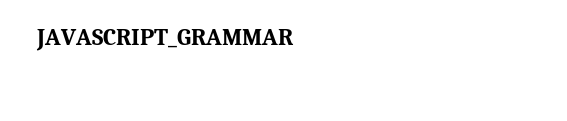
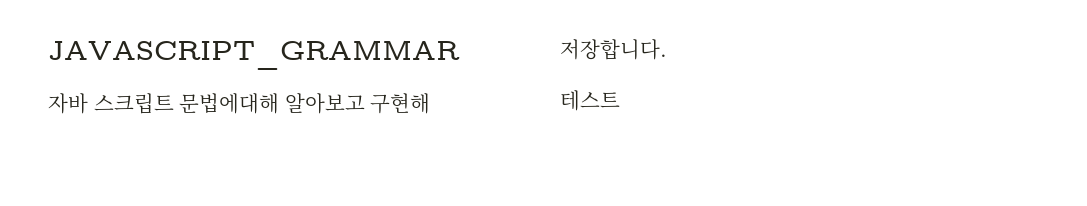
(294, 40) none -> [48,93,431,114] [560,39,667,60] [560,90,620,111] // 자바 스크립트 문법에대해 알아보고 구현해 저장합니다. // 테스트

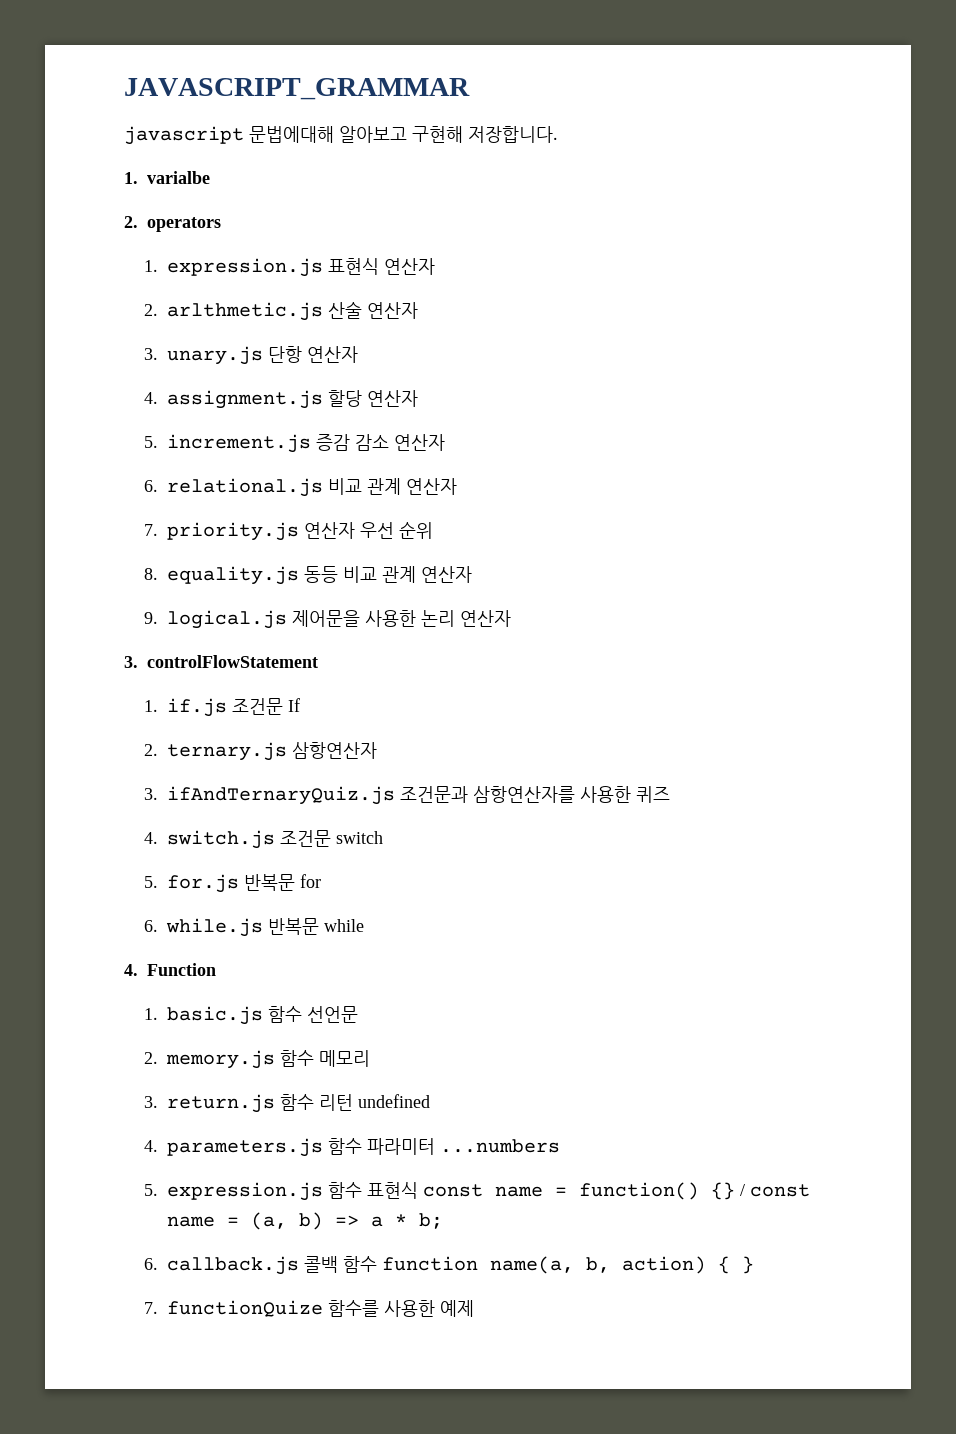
[48,93,174,114] 자바 스크립트 -> [124,126,244,145] javascript
[560,90,620,111] 테스트 -> [124,171,210,184] [124,216,221,232] [143,258,435,277] [143,301,418,321] [143,346,358,365] [143,390,418,409] [143,434,445,453] [143,478,457,497] [143,521,433,541] [143,566,472,585] [143,610,511,629] [124,655,318,668] [143,698,300,717] [143,742,377,761] [143,786,670,805] [143,830,383,849] [143,874,321,893] [143,918,364,937] [124,963,216,976] [143,1006,358,1025] [143,1050,370,1069] [143,1094,430,1113] [143,1138,560,1157] [143,1182,810,1201] [166,1212,443,1230] [143,1256,754,1275] [143,1300,474,1317] 1. varialbe // 2. operators // 1. expression.js 표현식 연산자 // 2. arlthmetic.js 산술 연산자 // 3. unary.js 단항 연산자 // 4. assignment.js 할당 연산자 // 5. increment.js 증감 감소 연산자 // 6. relational.js 비교 관계 연산자 // 7. priority.js 연산자 우선 순위 // 8. equality.js 동등 비교 관계 연산자 // 9. logical.js 제어문을 사용한 논리 연산자 // 3. controlFlowStatement // 1. if.js 조건문 If // 2. ternary.js 삼항연산자 // 3. ifAndTernaryQuiz.js 조건문과 삼항연산자를 사용한 퀴즈 // 4. switch.js 조건문 switch // 5. for.js 반복문 for // 6. while.js 반복문 while // 4. Function // 1. basic.js 함수 선언문 // 2. memory.js 함수 메모리 // 3. return.js 함수 리턴 undefined // 4. parameters.js 함수 파라미터 ...numbers // 5. expression.js 함수 표현식 const name = function() {} / const name = (a, b) => a * b; // 6. callback.js 콜백 함수 function name(a, b, action) { } // 7. functionQuize 함수를 사용한 예제

